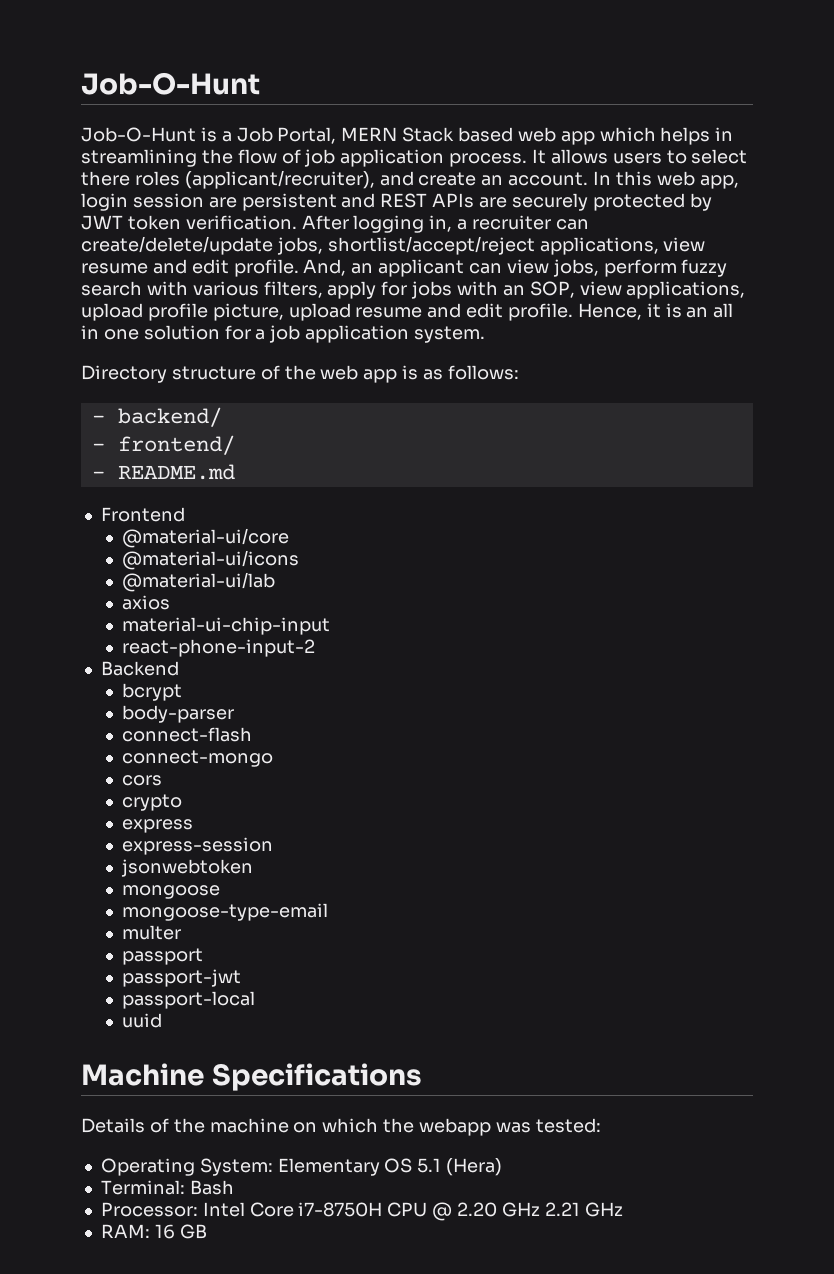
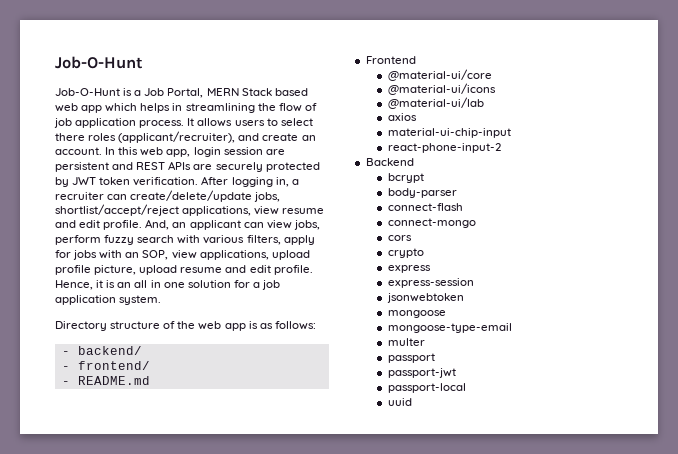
[81,1063,422,1091] [81,1118,601,1136] [100,1158,503,1176] [100,1180,234,1195] [100,1202,623,1221] [100,1224,207,1239] // Machine Specifications // Details of the machine on which the webapp was tested: // Operating System: Elementary OS 5.1 (Hera) // Terminal: Bash // Processor: Intel Core i7-8750H CPU @ 2.20 GHz 2.21 GHz // RAM: 16 GB -> (412, 402) none

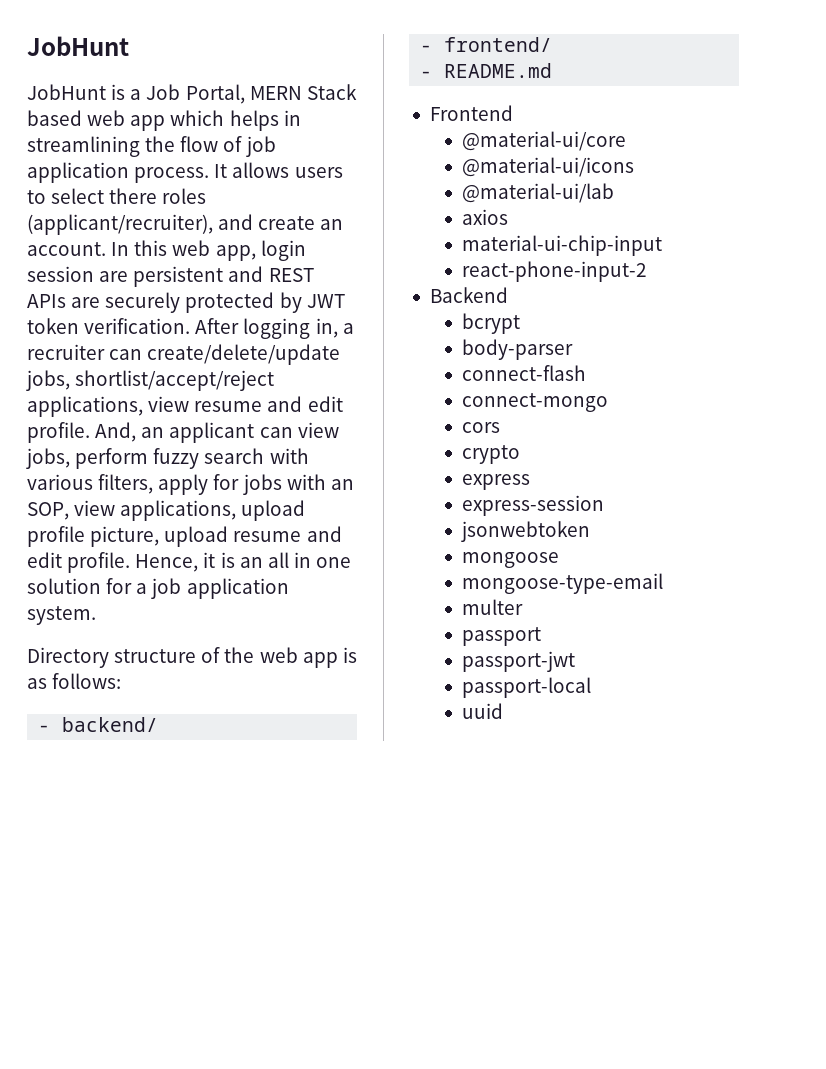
[55,56,143,69] [55,88,120,96] Job-O-Hunt // Job-O-Hunt -> [27,36,129,56] [27,84,106,100] JobHunt // JobHunt

